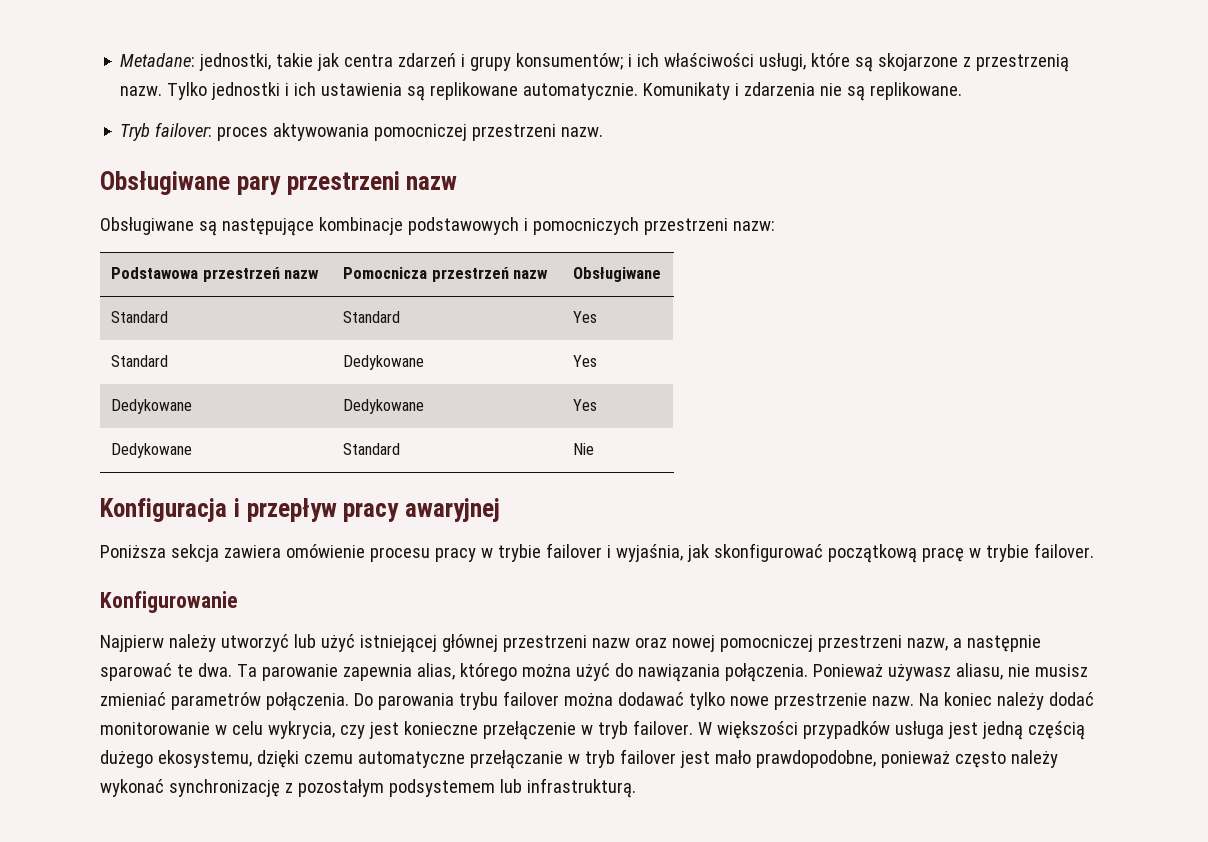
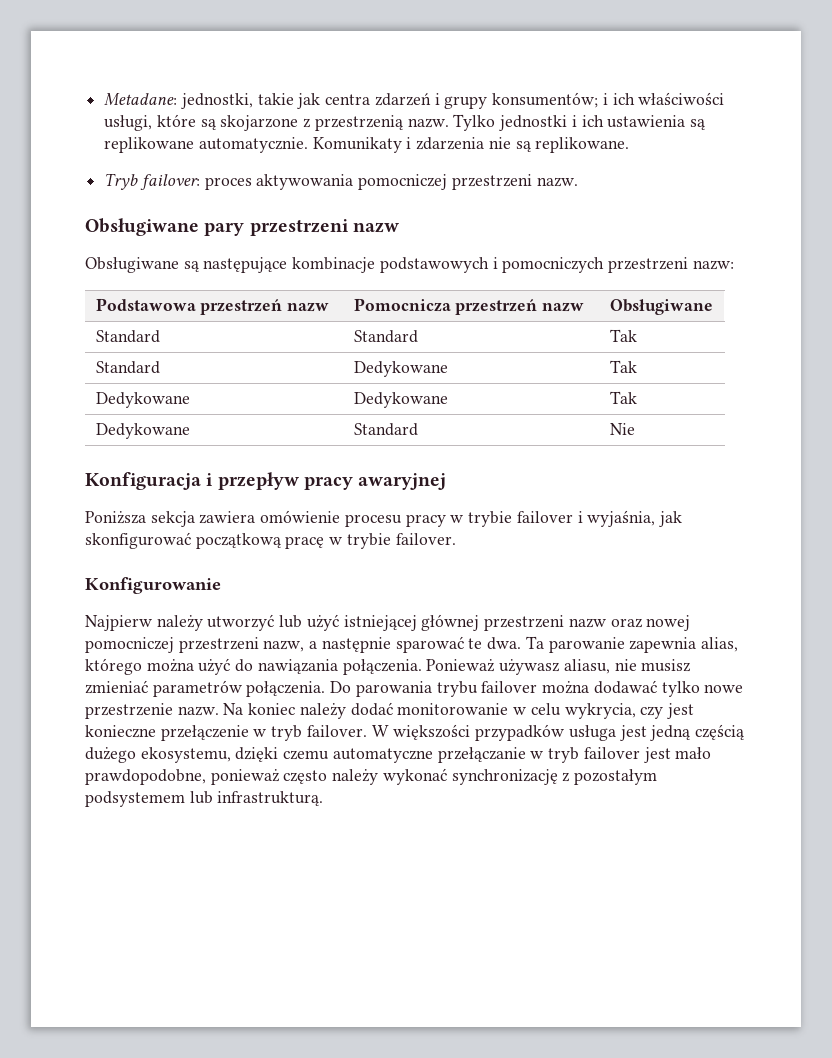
[573,311,598,323] Yes -> [609,329,637,342] Tak
[573,355,598,367] Yes -> [609,360,637,373] Tak
[573,399,598,411] Yes -> [609,391,637,404] Tak

